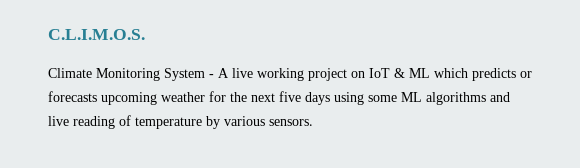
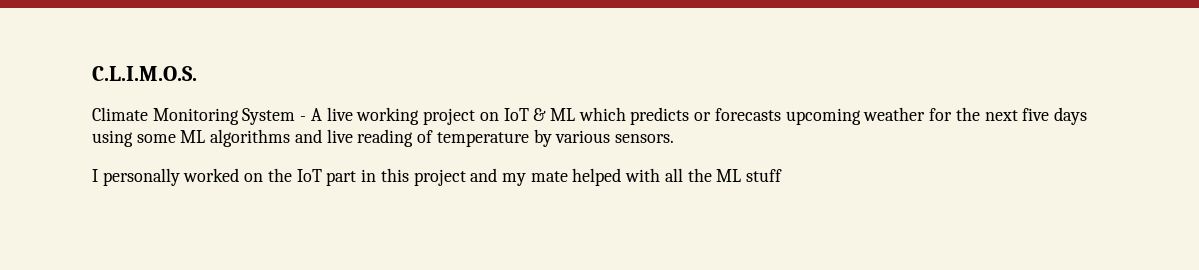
(313, 122) none -> [92,168,783,186] // I personally worked on the IoT part in this project and my mate helped with all the ML stuff

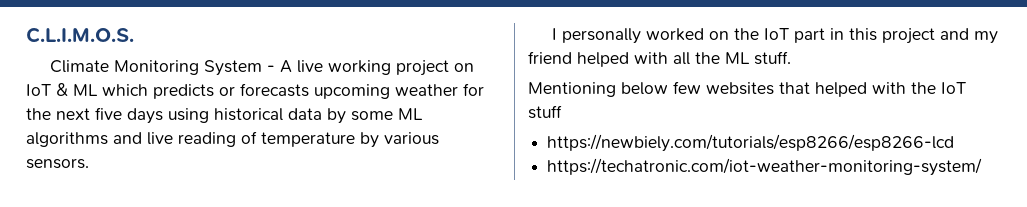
(133, 138) none -> [214,108,346,124] historical data by
[530,171,568,182] mate -> [528,51,572,64] friend
(742, 175) none -> [754,51,791,65] [528,81,966,97] stuff. // Mentioning below few websites that helped with the IoT
(783, 175) none -> [547,134,955,152] [547,158,983,176] // https://newbiely.com/tutorials/esp8266/esp8266-lcd // https://techatronic.com/iot-weather-monitoring-system/

